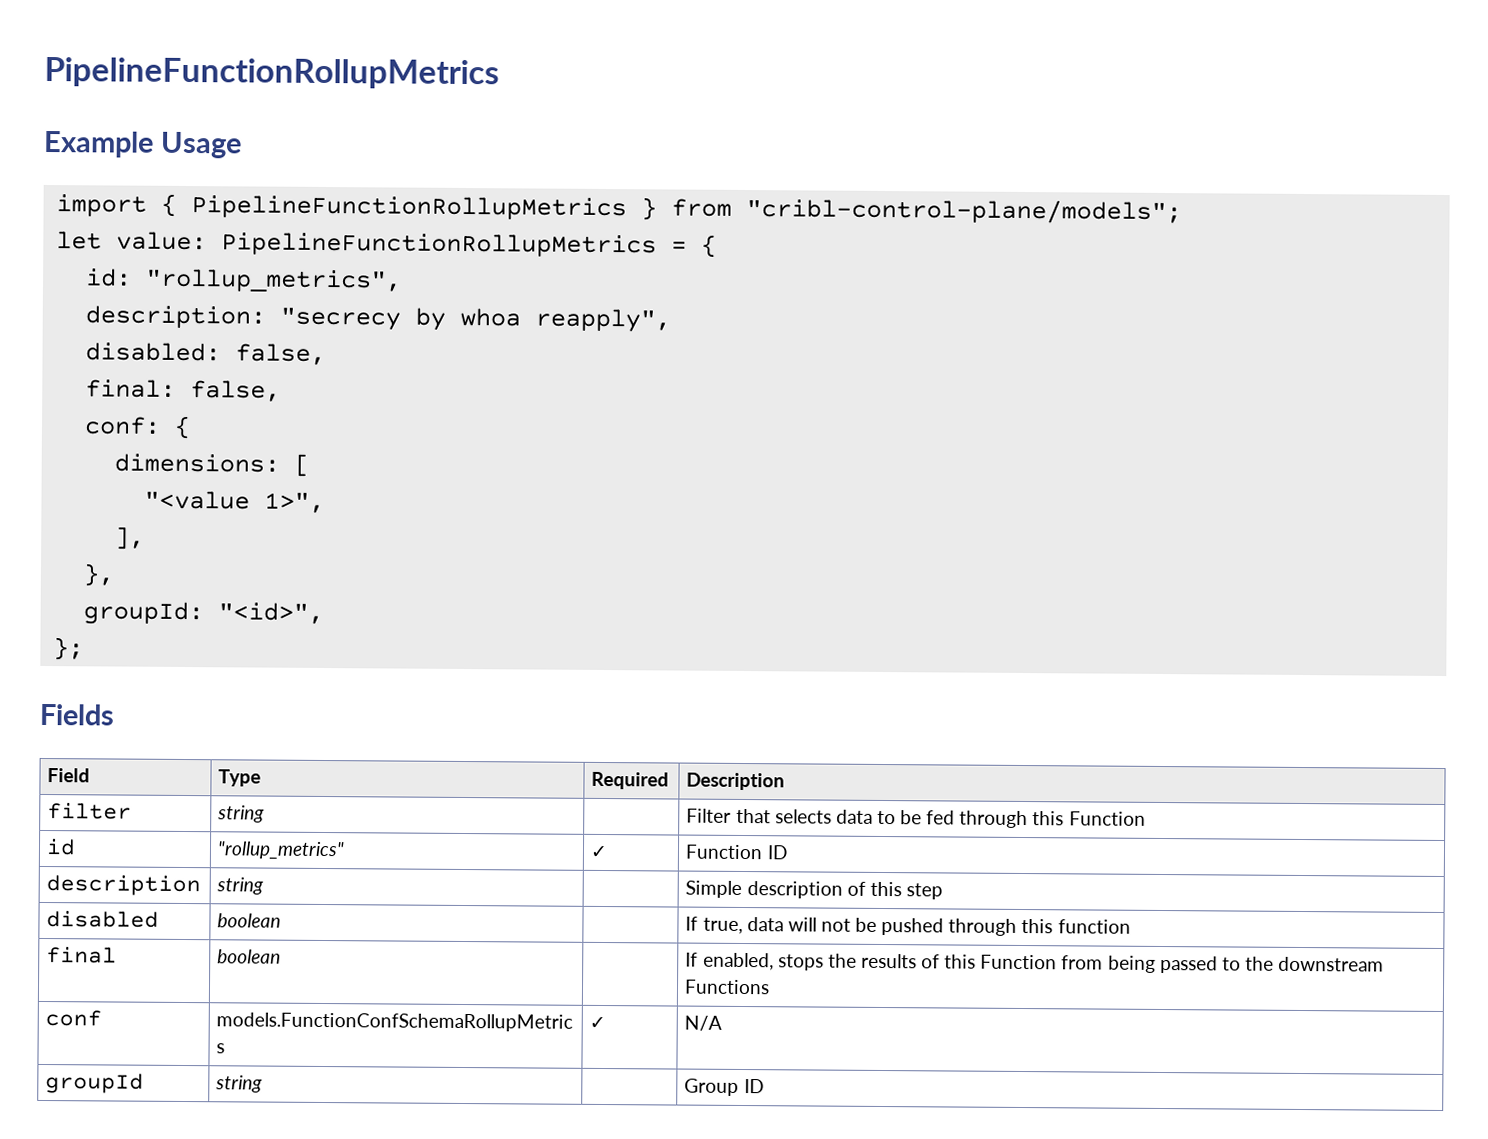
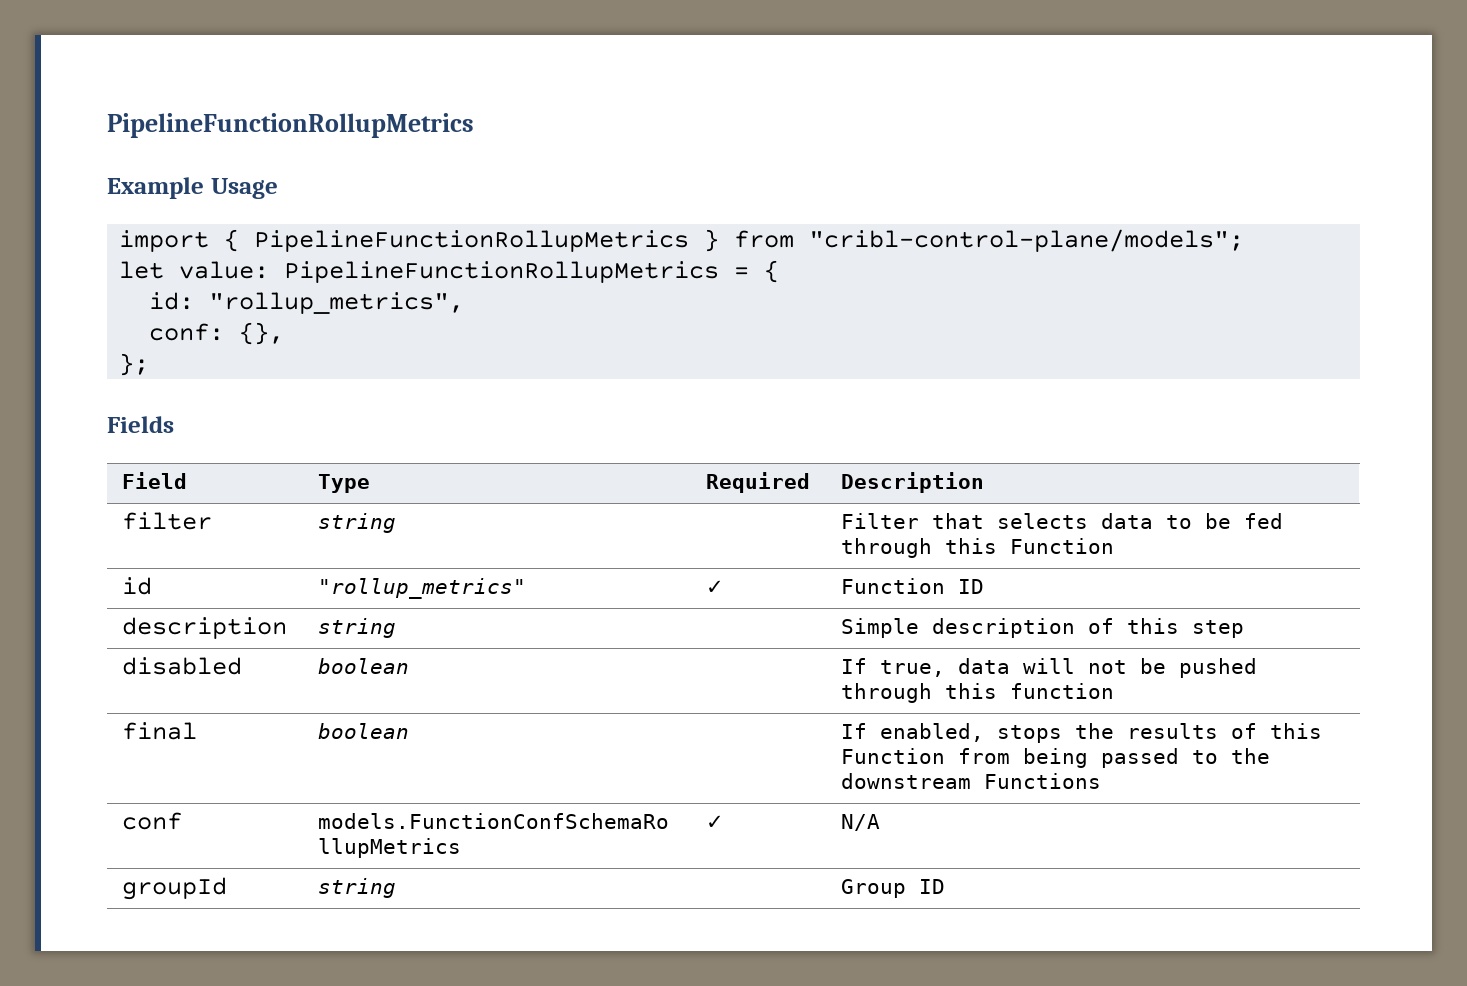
[84,305,671,333] [84,342,326,365] [84,379,281,402] [83,415,191,440] [113,453,310,477] [143,490,325,513] [113,526,145,550] [82,563,115,587] [82,601,324,626] description: "secrecy by whoa reapply", // disabled: false, // final: false, // conf: { // dimensions: [ // "<value 1>", // ], // }, // groupId: "<id>", -> [149,322,285,345] conf: {},

